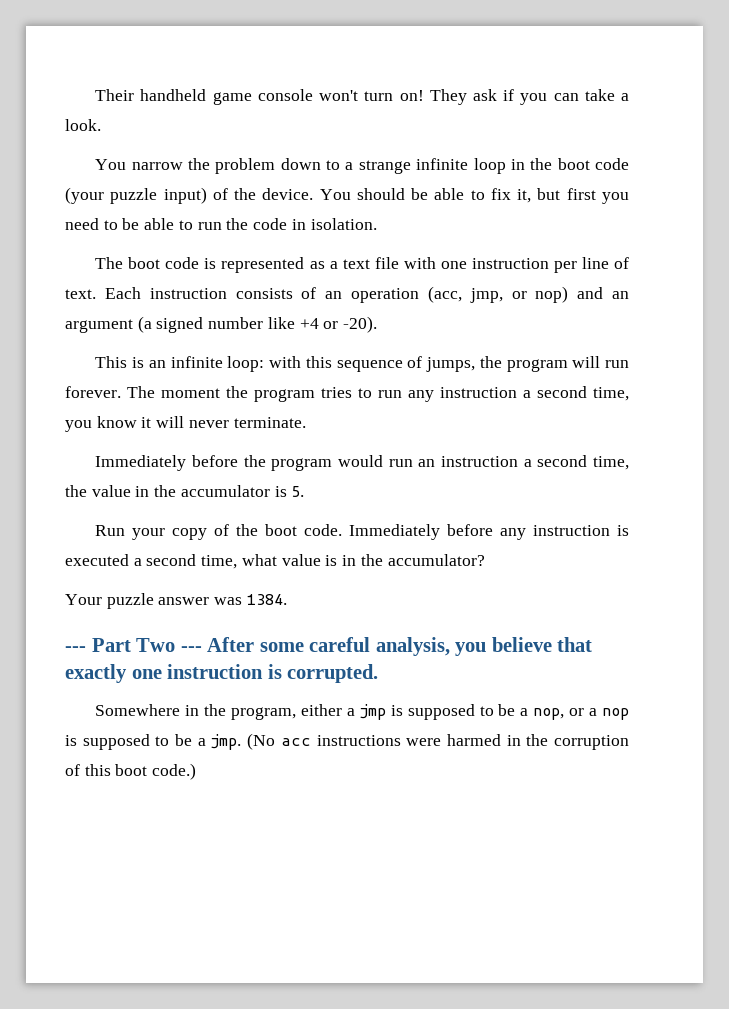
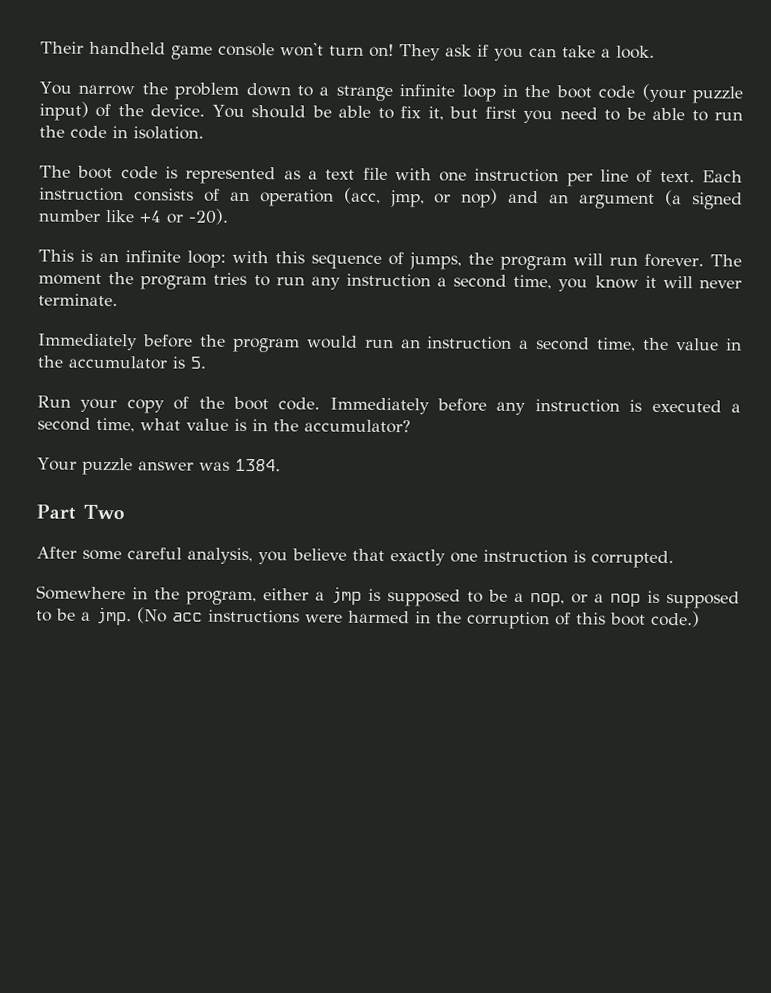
[65,646,86,652] --- -> (281, 465) none
[180,646,202,652] --- -> (125, 512) //

